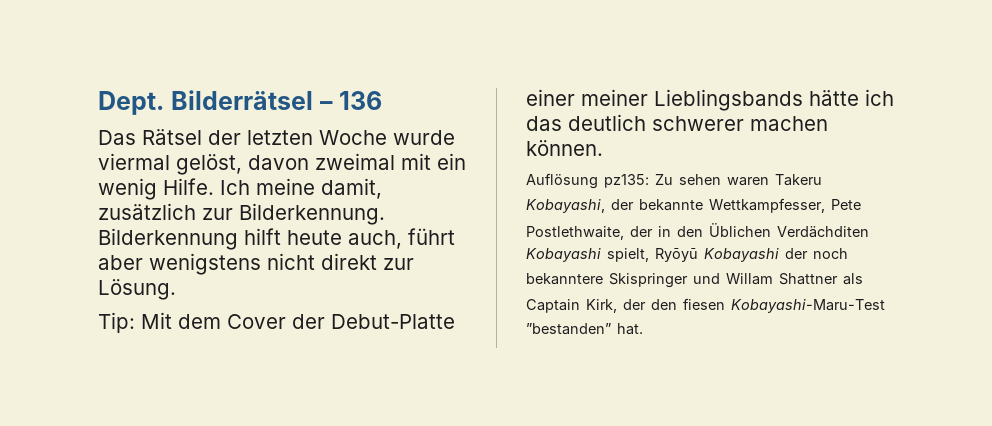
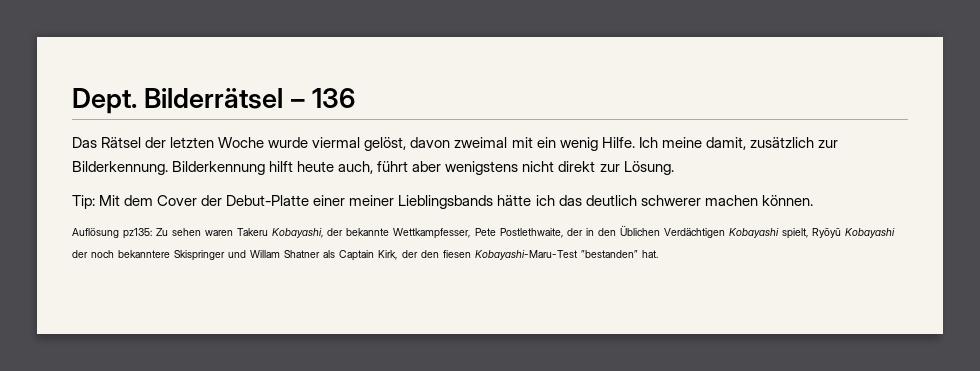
[777,226,869,238] Verdächditen -> [663,228,725,238] Verdächtigen
[779,273,838,285] Shattner -> [284,250,321,258] Shatner

